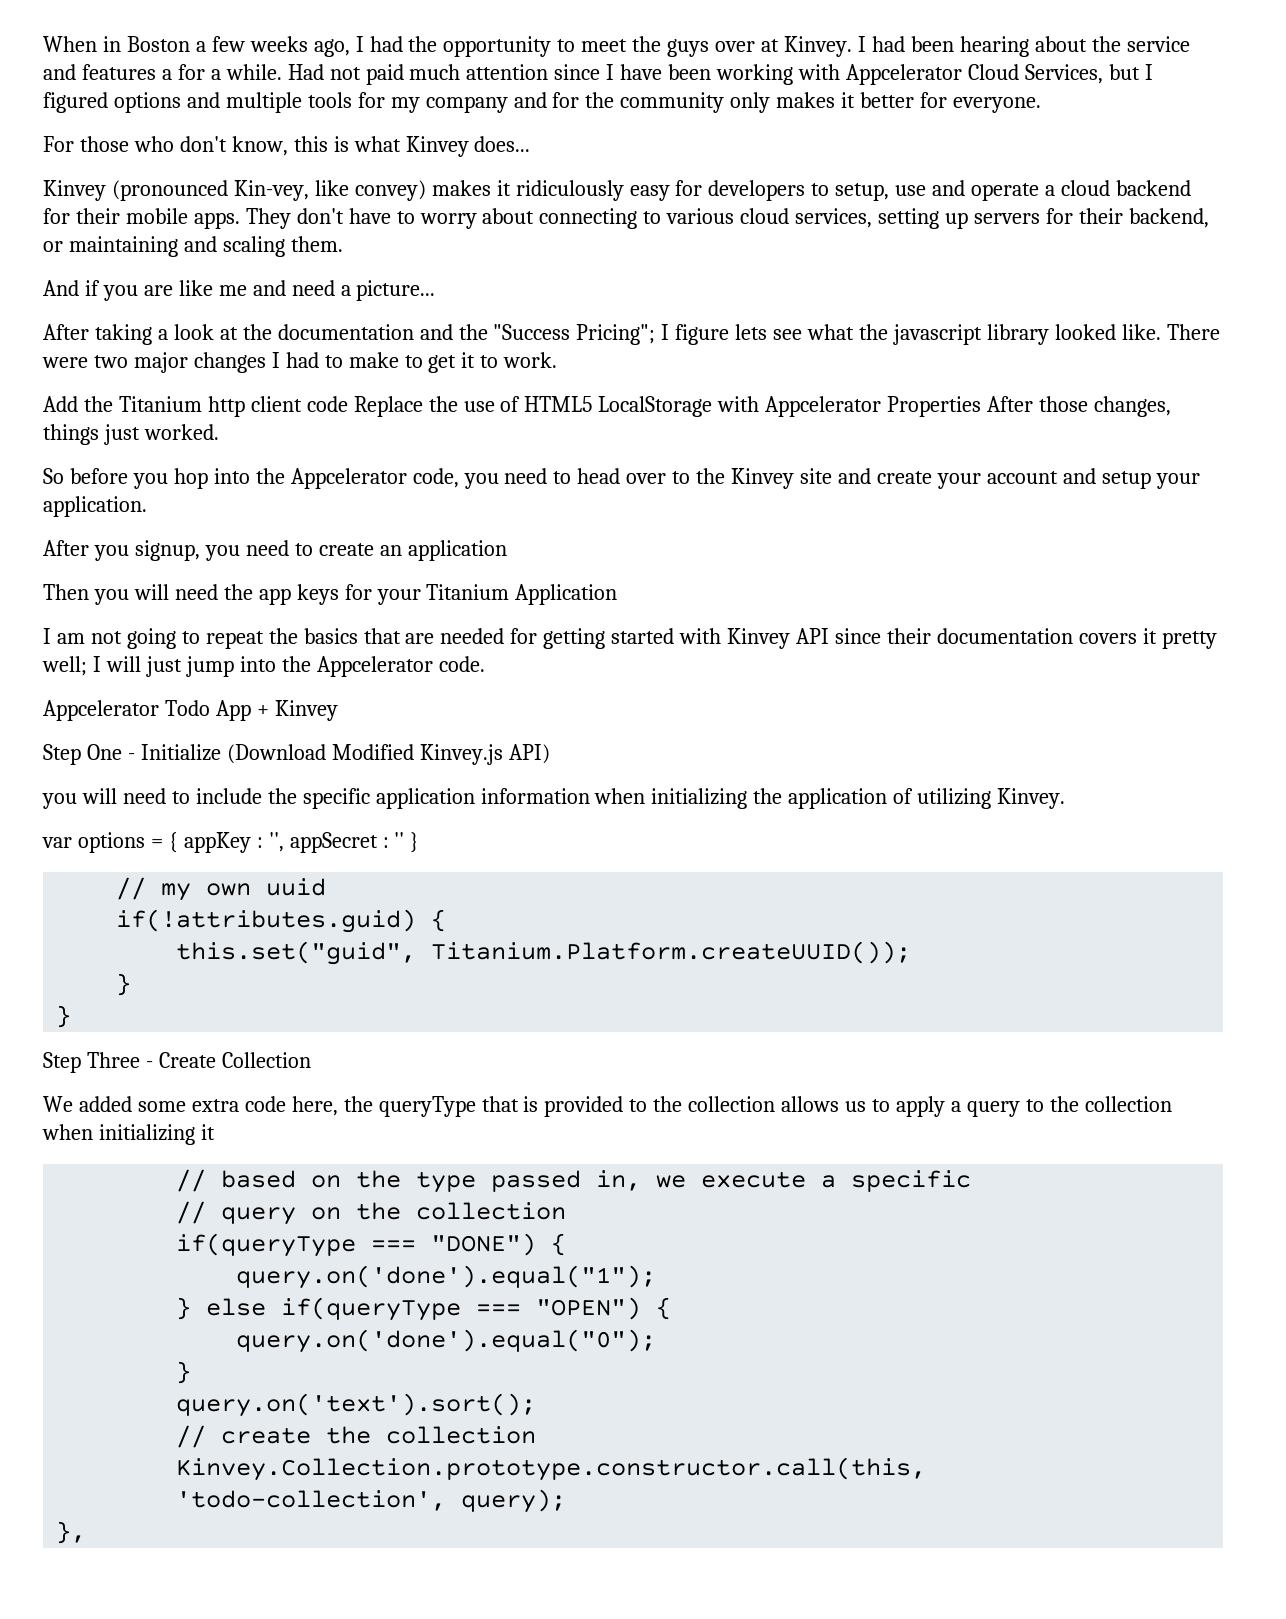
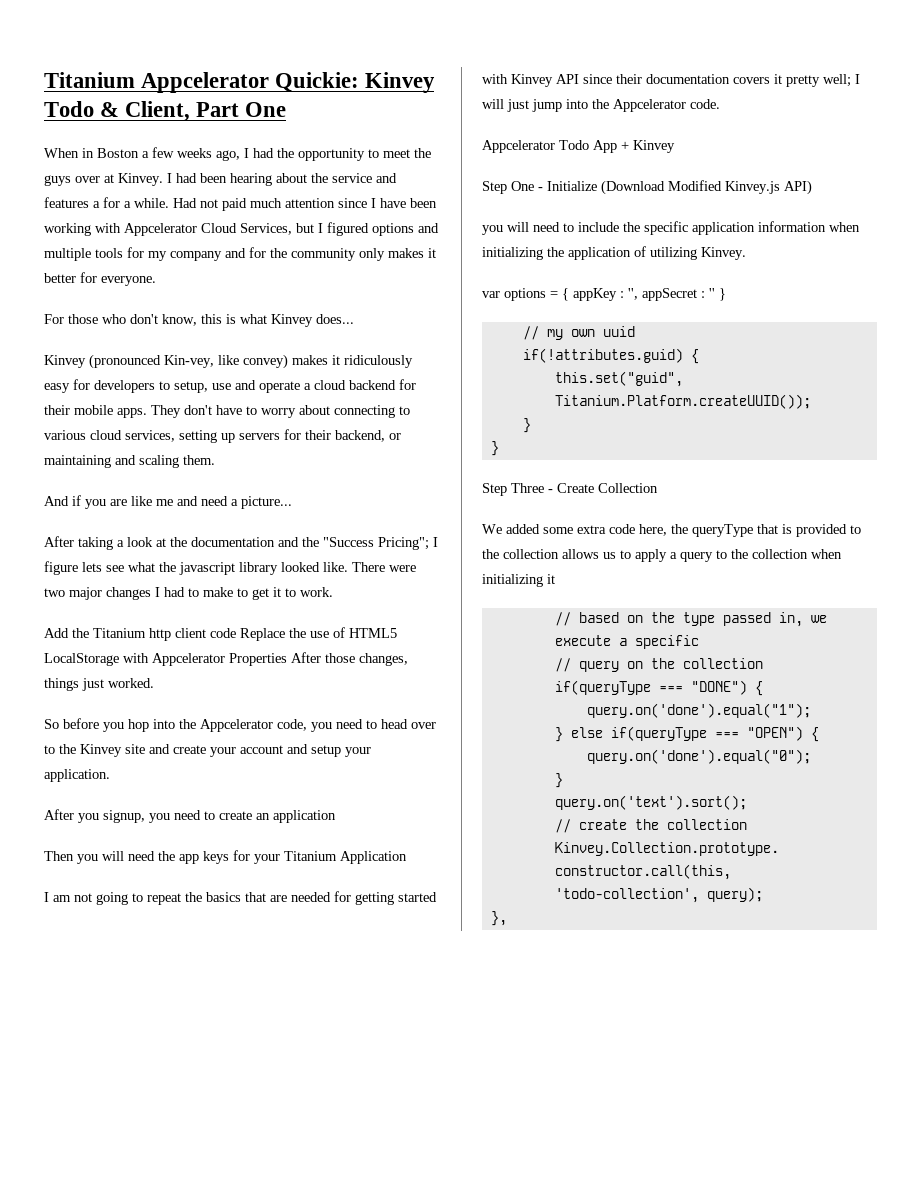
(43, 44) none -> [44,72,436,93] [44,101,287,122] Titanium Appcelerator Quickie: Kinvey Todo & Client, Part One //

